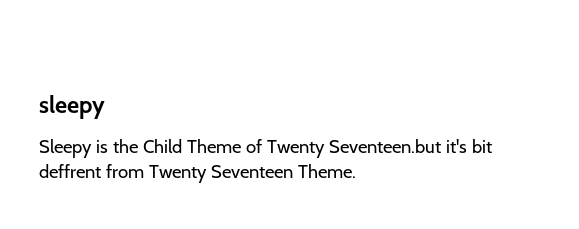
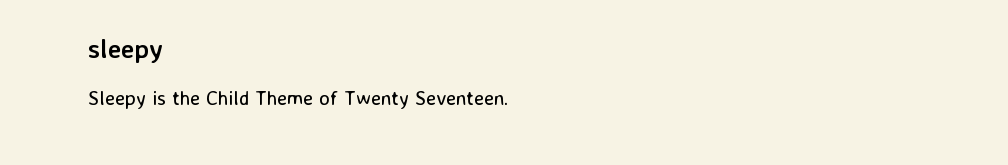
[328,139,492,153] [39,164,356,183] Seventeen.but it's bit deffrent from Twenty Seventeen Theme. -> [414,91,508,105] Seventeen.

